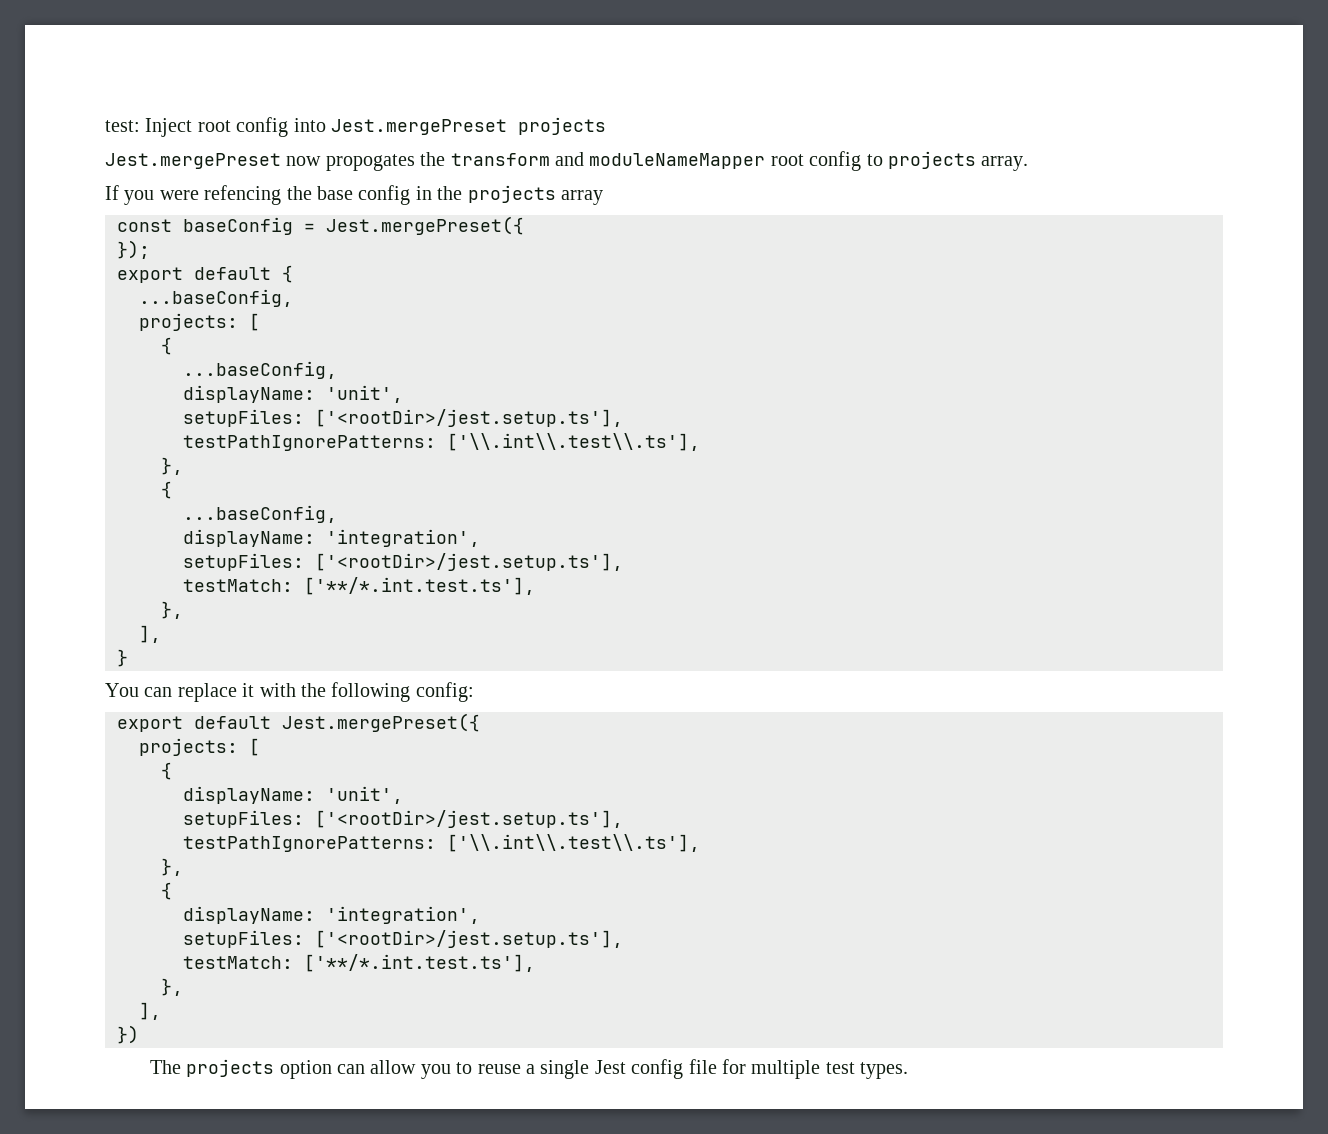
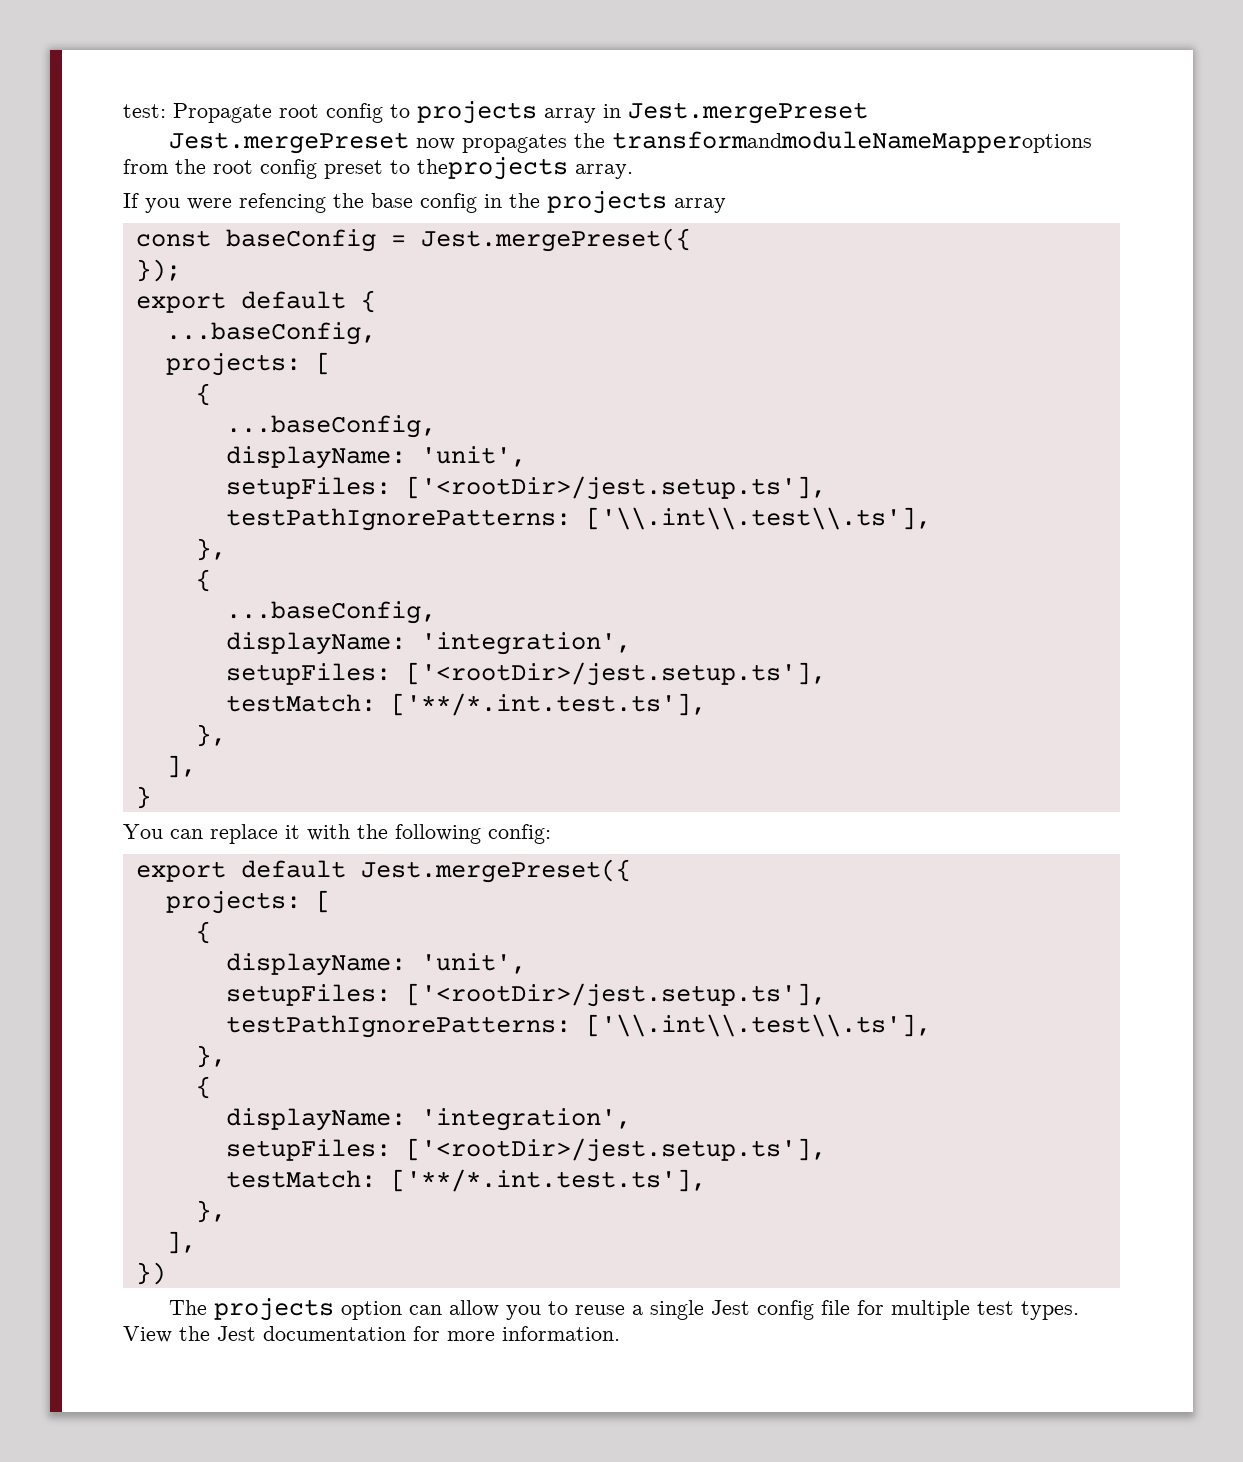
[145,117,606,137] [105,151,976,171] Inject root config into Jest.mergePreset projects // Jest.mergePreset now propogates the transform and moduleNameMapper root config to projects -> [173,101,868,124] [168,131,1092,154] [123,157,568,180] Propagate root config to projects array in Jest.mergePreset // Jest.mergePreset now propagates the transformandmoduleNameMapperoptions from the root config preset to theprojects
(909, 1070) none -> [123,1326,620,1343] View the Jest documentation for more information.

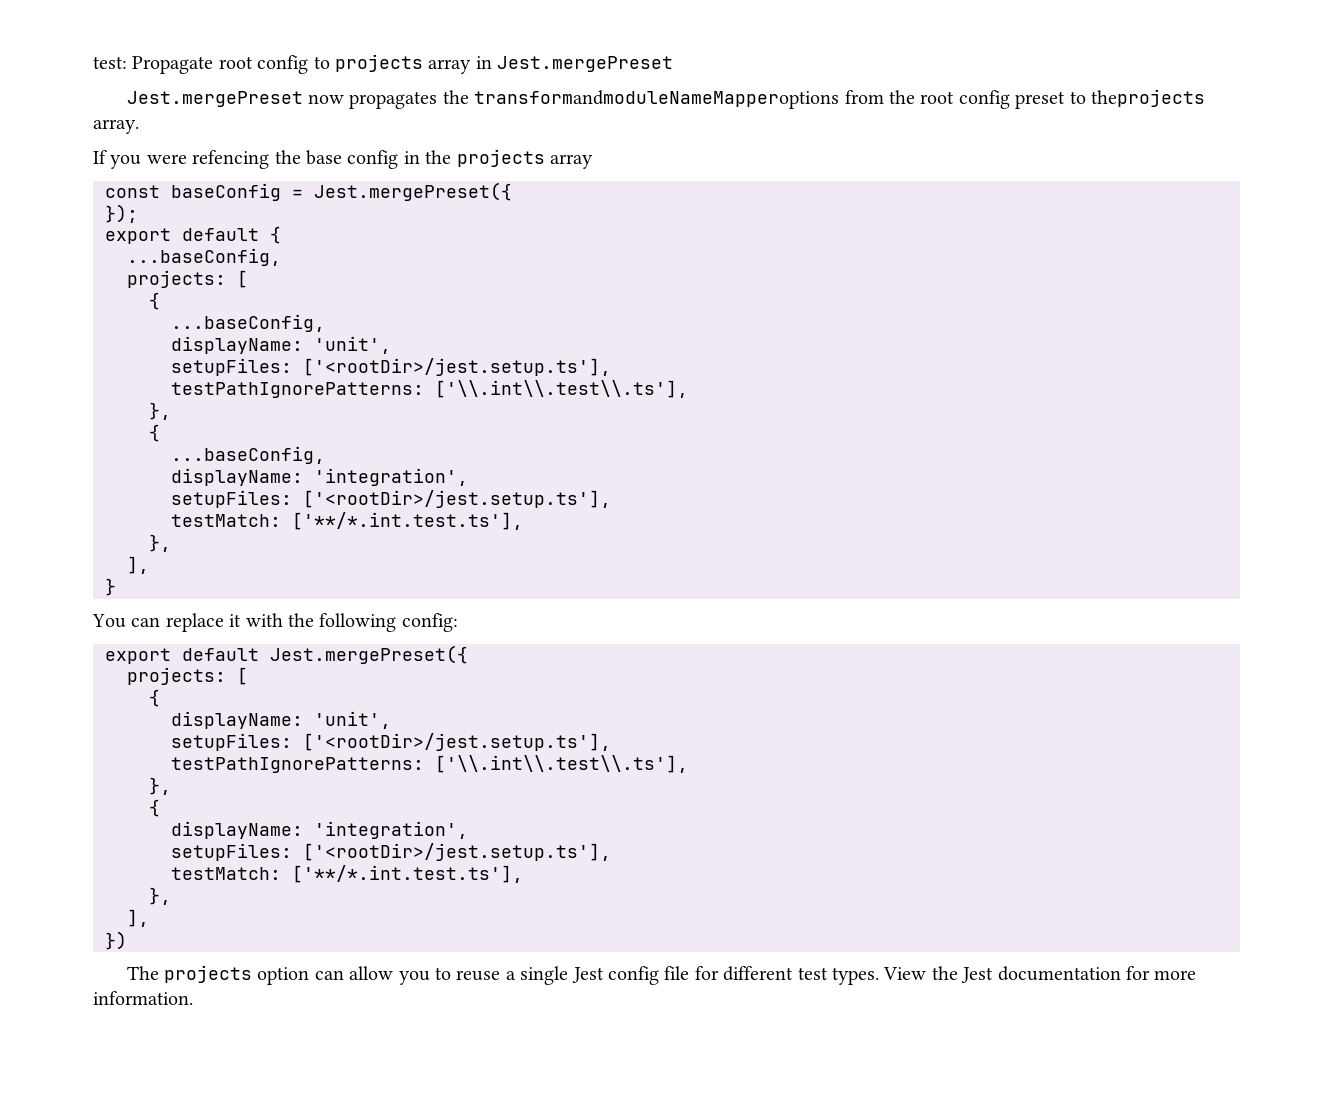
[890,1300,970,1320] multiple -> [723,966,794,981] different

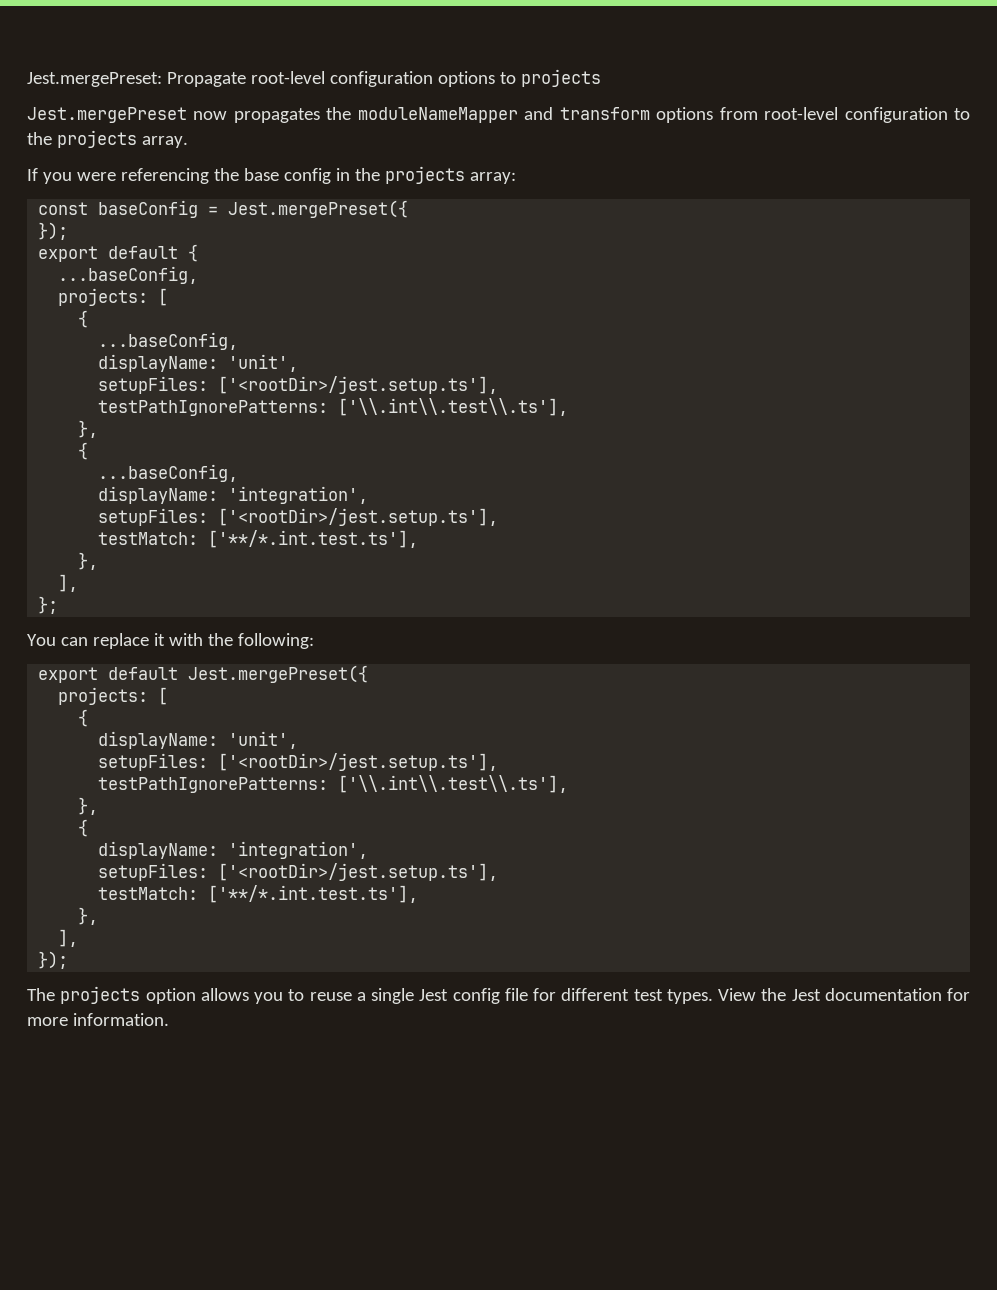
[93,55,309,74] test: Propagate root config -> [27,71,495,87] Jest.mergePreset: Propagate root-level configuration options
[428,56,674,74] array in Jest.mergePreset -> (601, 78) none
[474,89,1206,109] transformandmoduleNameMapperoptions from the root config preset to theprojects -> [357,107,971,123] [27,130,137,148] moduleNameMapper and transform options from root-level configuration to the projects
[192,150,270,169] refencing -> [120,168,209,184] referencing
[549,154,593,169] array -> [469,172,516,184] array:
[105,578,116,596] } -> [38,596,59,614] };
[319,613,458,632] following config: -> [237,633,314,649] following:
[105,931,127,950] }) -> [38,951,69,969] });
[314,966,394,980] can allow -> [200,988,249,1001] allows

